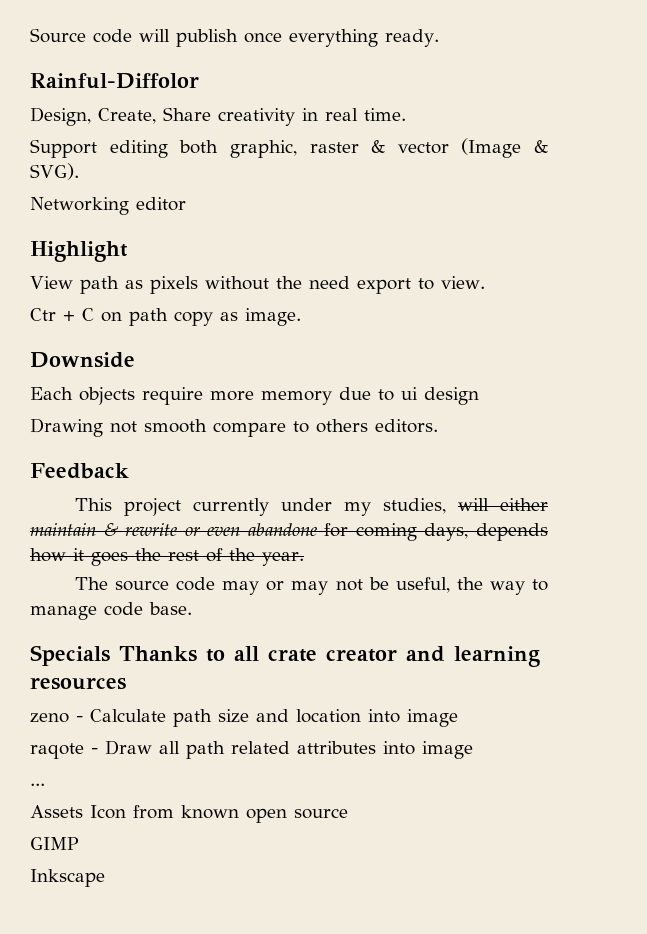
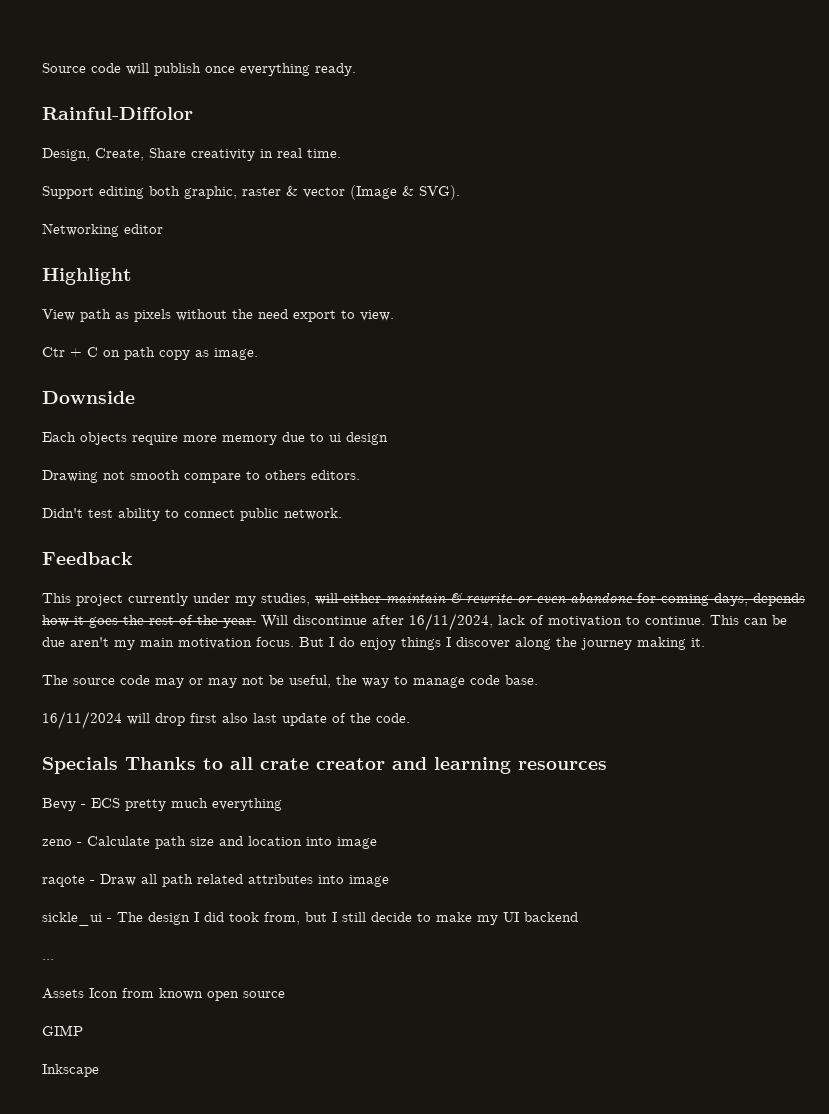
(438, 426) none -> [42,508,342,521] // Didn't test ability to connect public network.
(304, 559) none -> [261,613,787,631] [42,637,705,650] Will discontinue after 16/11/2024, lack of motivation to continue. This can be due aren't my main motivation focus. But I do enjoy things I discover along the journey making it.
(192, 608) none -> [42,711,410,729] // 16/11/2024 will drop first also last update of the code.
(126, 683) none -> [42,798,282,811] // Bevy - ECS pretty much everything
(473, 750) none -> [42,912,578,926] // sickle_ui - The design I did took from, but I still decide to make my UI backend

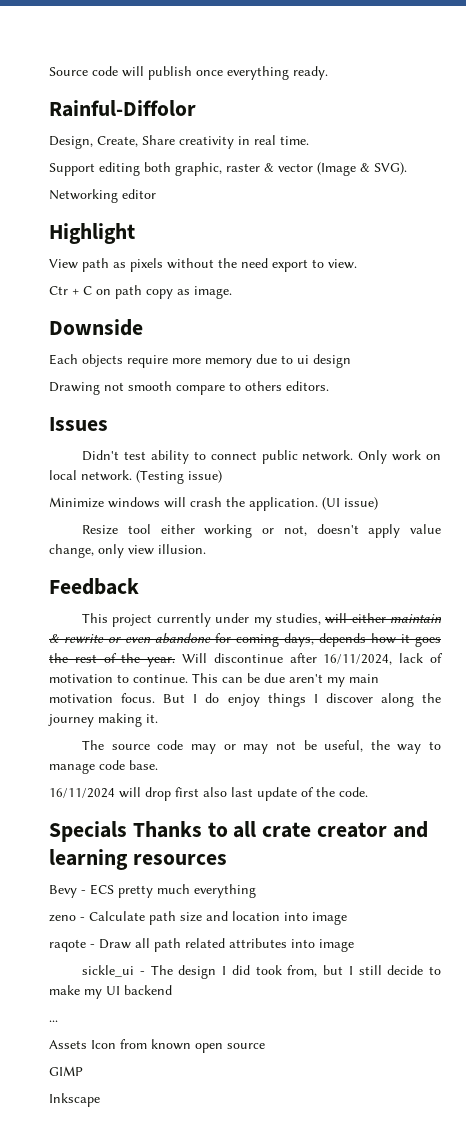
(360, 475) none -> [49,417,108,431] // Issues
(342, 514) none -> [358,450,441,464] [49,470,222,484] [49,497,378,511] [82,524,442,538] [49,544,206,558] Only work on local network. (Testing issue) // Minimize windows will crash the application. (UI issue) // Resize tool either working or not, doesn't apply value change, only view illusion.

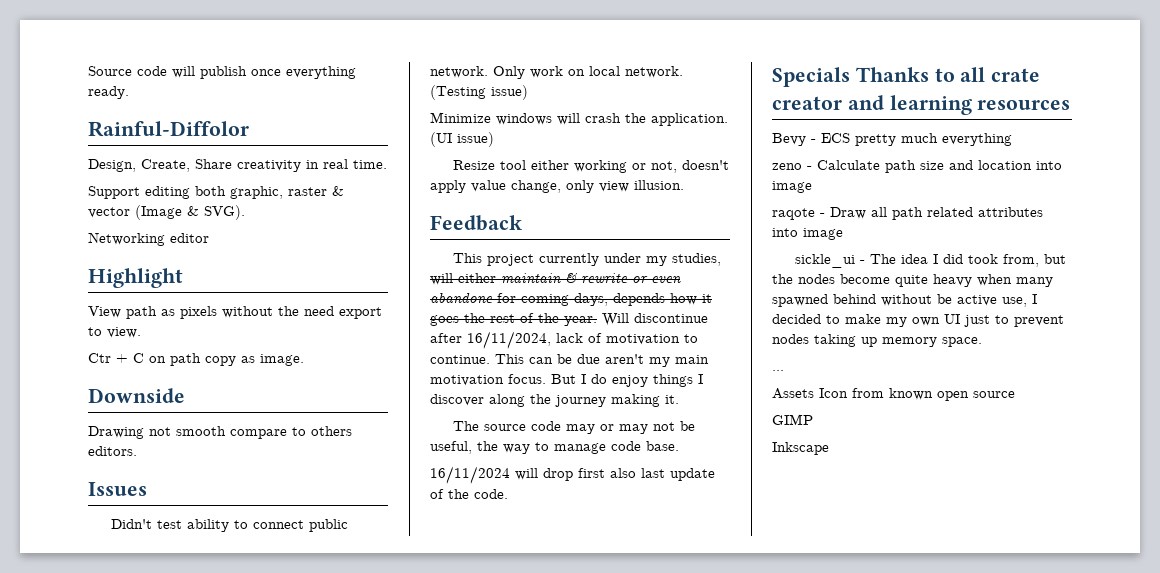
[49,354,351,368] // Each objects require more memory due to ui design -> (185, 395) none
[178,965,217,979] design -> [901,254,929,264] idea
[348,965,442,975] [49,985,172,999] I still decide to make my UI backend -> [772,274,1053,287] [772,294,1037,307] [772,314,1064,327] [772,334,982,347] the nodes become quite heavy when many spawned behind without be active use, I decided to make my own UI just to prevent nodes taking up memory space.

